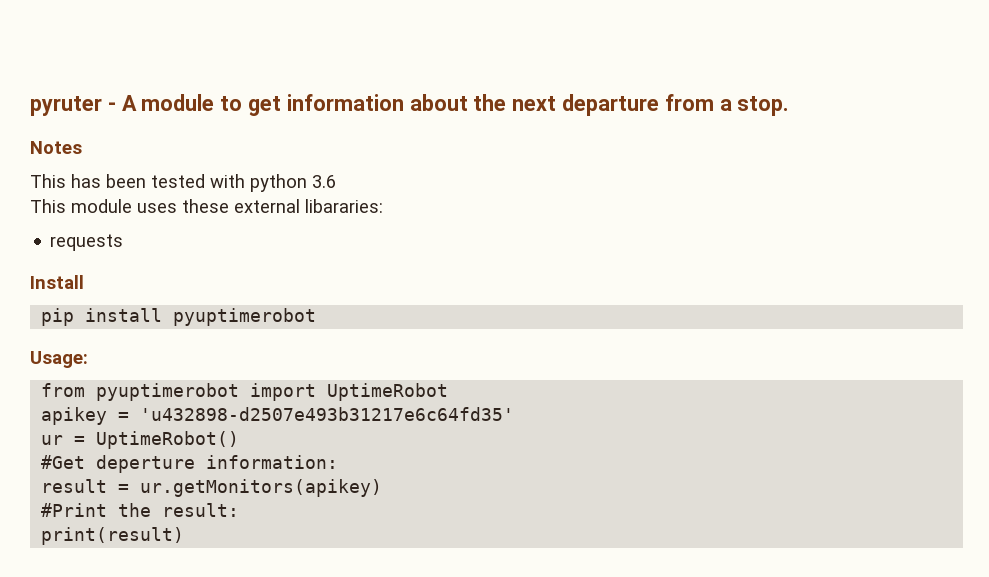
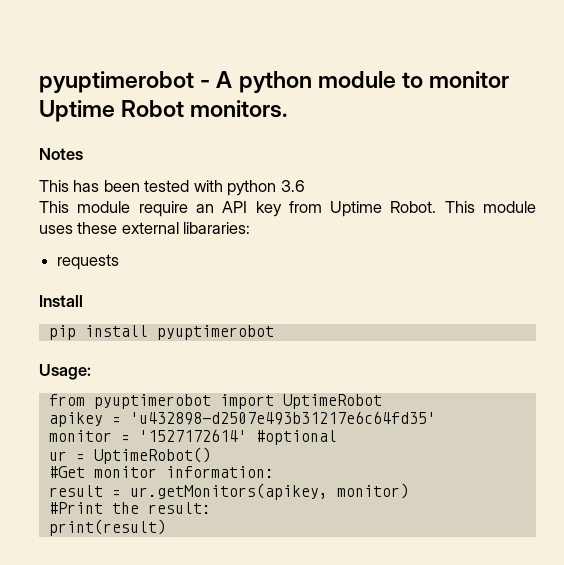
[30,96,102,116] pyruter -> [39,71,194,93] pyuptimerobot
(137, 103) none -> [238,71,312,93] python
[248,94,790,116] get information about the next departure from a stop. -> [429,71,510,88] [39,100,288,122] monitor Uptime Robot monitors.
(132, 206) none -> [138,201,537,217] require an API key from Uptime Robot. This module
(515, 414) none -> [48,429,337,445] // monitor = '1527172614' #optional
[96,455,196,473] deperture -> [93,466,157,478] monitor
[140,479,383,497] ur.getMonitors(apikey) -> [129,483,409,500] ur.getMonitors(apikey, monitor)

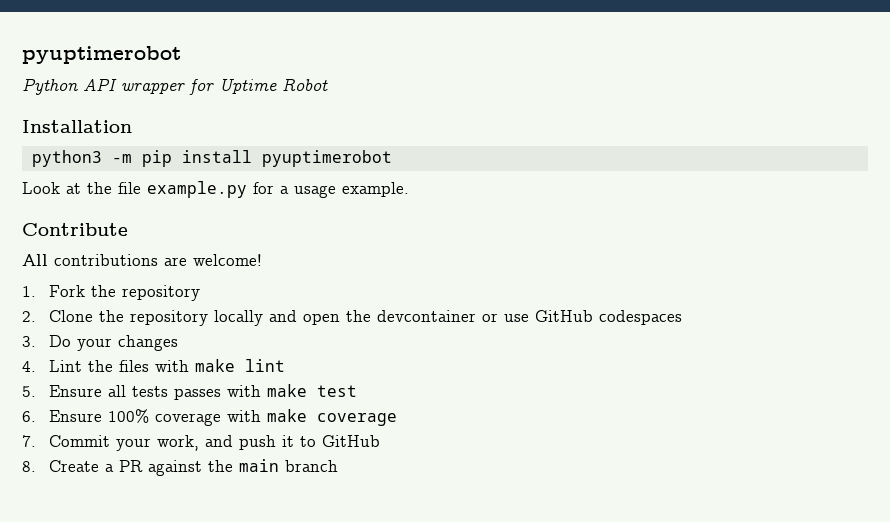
[39,71,510,93] [39,100,288,122] [39,148,83,160] [39,180,305,196] [39,201,537,217] [39,222,251,234] [57,254,120,270] [39,295,83,307] [48,325,274,340] [39,364,91,380] [48,394,382,409] [48,411,436,427] [48,429,337,445] [48,447,211,464] [48,466,274,478] [48,483,409,500] [48,502,211,514] [48,519,166,536] pyuptimerobot - A python module to monitor Uptime Robot monitors. // Notes // This has been tested with python 3.6 // This module require an API key from Uptime Robot. This module uses these external libararies: // requests // Install // pip install pyuptimerobot // Usage: // from pyuptimerobot import UptimeRobot // apikey = 'u432898-d2507e493b31217e6c64fd35' // monitor = '1527172614' #optional // ur = UptimeRobot() // #Get monitor information: // result = ur.getMonitors(apikey, monitor) // #Print the result: // print(result) -> [22,46,181,64] [22,78,328,95] [22,120,132,133] [31,150,392,167] [22,181,409,198] [22,223,128,236] [22,254,262,266] [22,285,201,301] [22,310,683,326] [22,335,179,351] [22,359,286,372] [22,384,358,400] [22,409,398,426] [22,435,381,451] [22,459,339,476] pyuptimerobot // Python API wrapper for Uptime Robot // Installation // python3 -m pip install pyuptimerobot // Look at the file example.py for a usage example. // Contribute // All contributions are welcome! // 1. Fork the repository // 2. Clone the repository locally and open the devcontainer or use GitHub codespaces // 3. Do your changes // 4. Lint the files with make lint // 5. Ensure all tests passes with make test // 6. Ensure 100% coverage with make coverage // 7. Commit your work, and push it to GitHub // 8. Create a PR against the main branch

